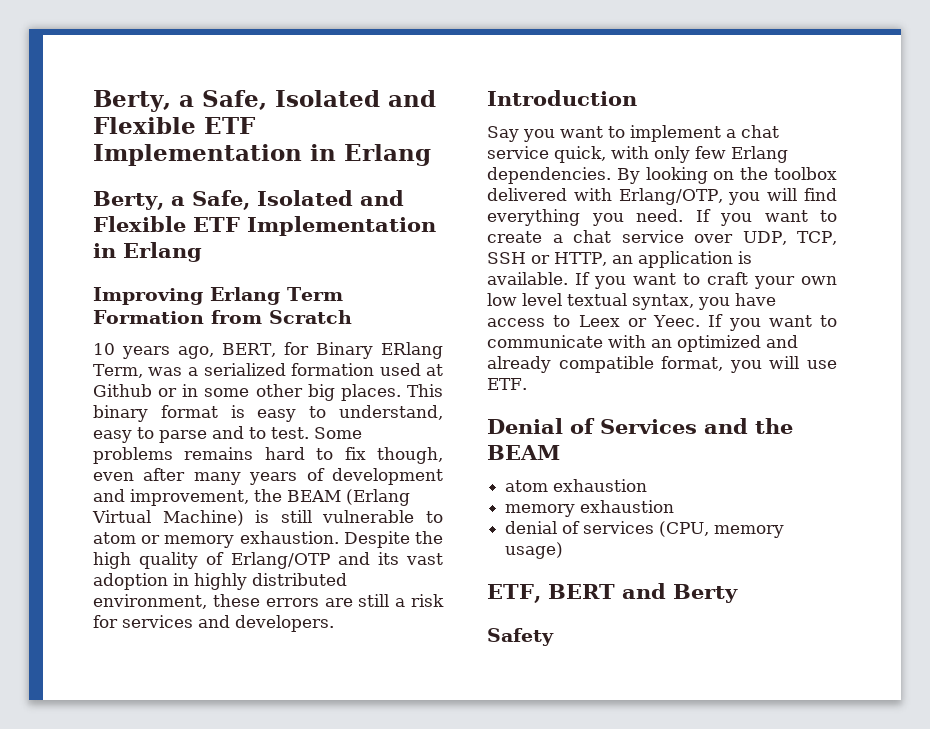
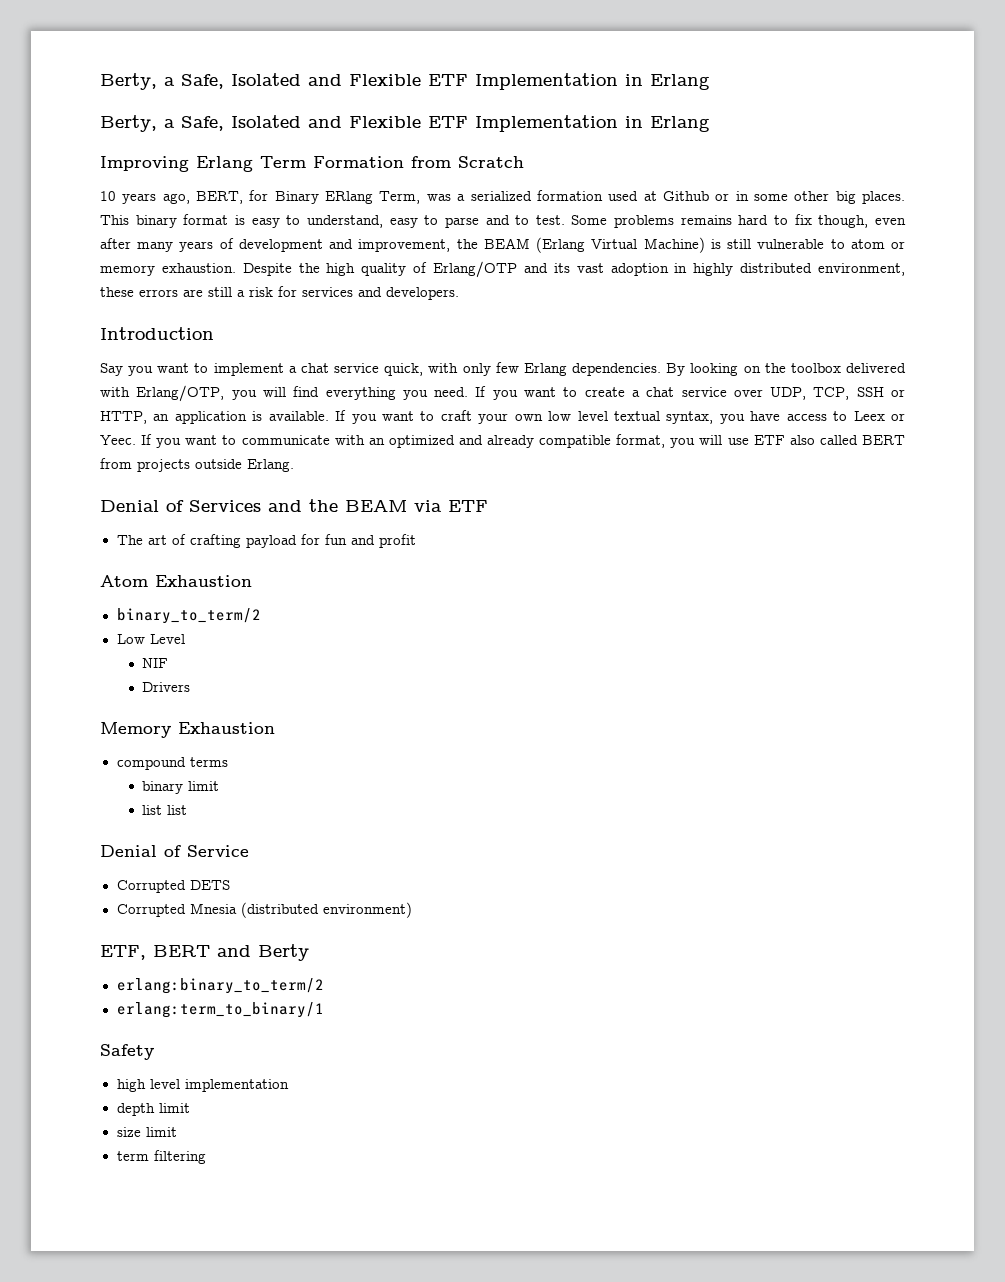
[487,378,527,390] ETF. -> [753,435,905,445] [100,458,294,472] ETF also called BERT from projects outside Erlang.
[505,479,648,492] [505,500,675,517] [505,521,785,538] [505,542,564,559] // atom exhaustion // memory exhaustion // denial of services (CPU, memory usage) -> [414,500,488,512] [116,534,416,548] [100,575,252,587] [116,608,261,624] [116,634,185,644] [142,658,169,668] [142,682,191,692] [100,722,275,738] [116,757,228,770] [142,781,220,794] [142,805,188,815] [100,845,249,857] [116,880,230,893] [116,902,412,918] via ETF // The art of crafting payload for fun and profit // Atom Exhaustion // binary_to_term/2 // Low Level // NIF // Drivers // Memory Exhaustion // compound terms // binary limit // list list // Denial of Service // Corrupted DETS // Corrupted Mnesia (distributed environment)
(738, 593) none -> [116,978,324,994] [116,1002,324,1018] // erlang:binary_to_term/2 // erlang:term_to_binary/1
(554, 637) none -> [116,1079,289,1092] [116,1103,190,1116] [116,1127,177,1137] [116,1150,206,1164] // high level implementation // depth limit // size limit // term filtering

